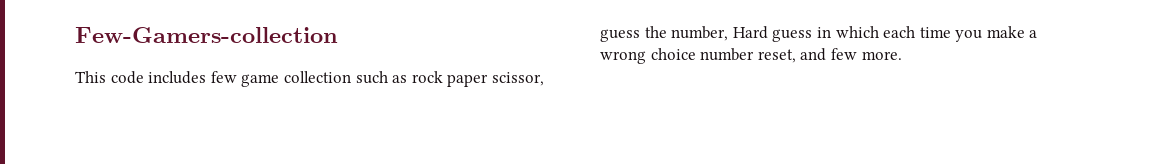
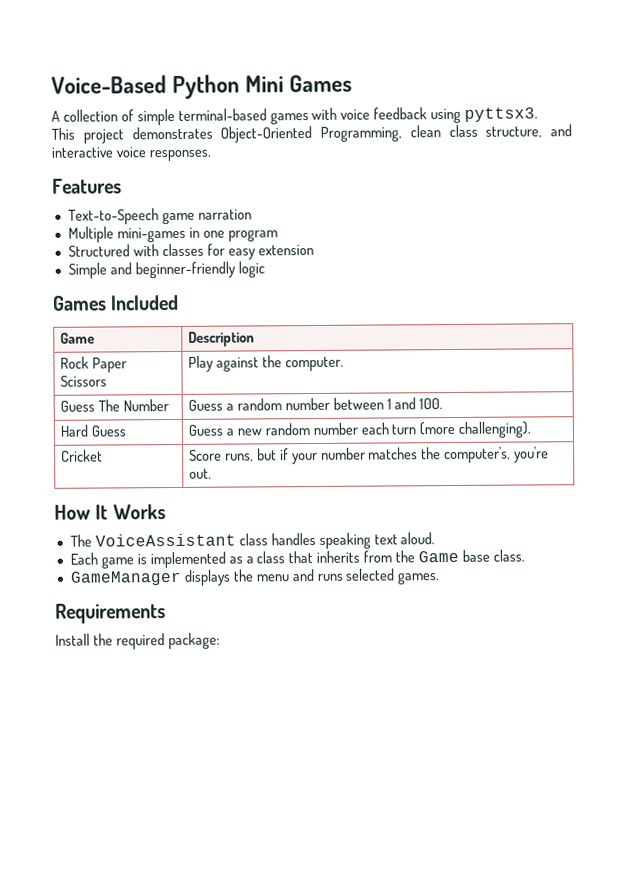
[75,27,338,43] [75,71,544,87] [600,26,1038,42] [600,48,902,64] Few-Gamers-collection // This code includes few game collection such as rock paper scissor, guess the number, Hard guess in which each time you make a wrong choice number reset, and few more. -> [51,74,353,100] [51,107,539,126] [51,124,572,144] [51,146,211,162] [52,178,122,194] [67,208,252,225] [67,226,278,243] [67,243,314,260] [67,261,265,279] [52,294,180,311] [59,332,95,344] [187,331,255,347] [59,356,127,373] [59,375,107,387] [187,355,344,372] [59,399,169,412] [187,397,444,411] [59,424,126,437] [187,421,532,438] [60,449,103,462] [188,446,550,465] [188,468,212,479] [54,504,166,520] [69,532,436,549] [69,549,525,569] [69,568,441,586] [55,603,166,624] [55,632,220,650] Voice-Based Python Mini Games // A collection of simple terminal-based games with voice feedback using pyttsx3. // This project demonstrates Object-Oriented Programming, clean class structure, and interactive voice responses. // Features // Text-to-Speech game narration // Multiple mini-games in one program // Structured with classes for easy extension // Simple and beginner-friendly logic // Games Included // Game | Description // Rock Paper Scissors | Play against the computer. // Guess The Number | Guess a random number between 1 and 100. // Hard Guess | Guess a new random number each turn (more challenging). // Cricket | Score runs, but if your number matches the computer's, you're out. // How It Works // The VoiceAssistant class handles speaking text aloud. // Each game is implemented as a class that inherits from the Game base class. // GameManager displays the menu and runs selected games. // Requirements // Install the required package:

